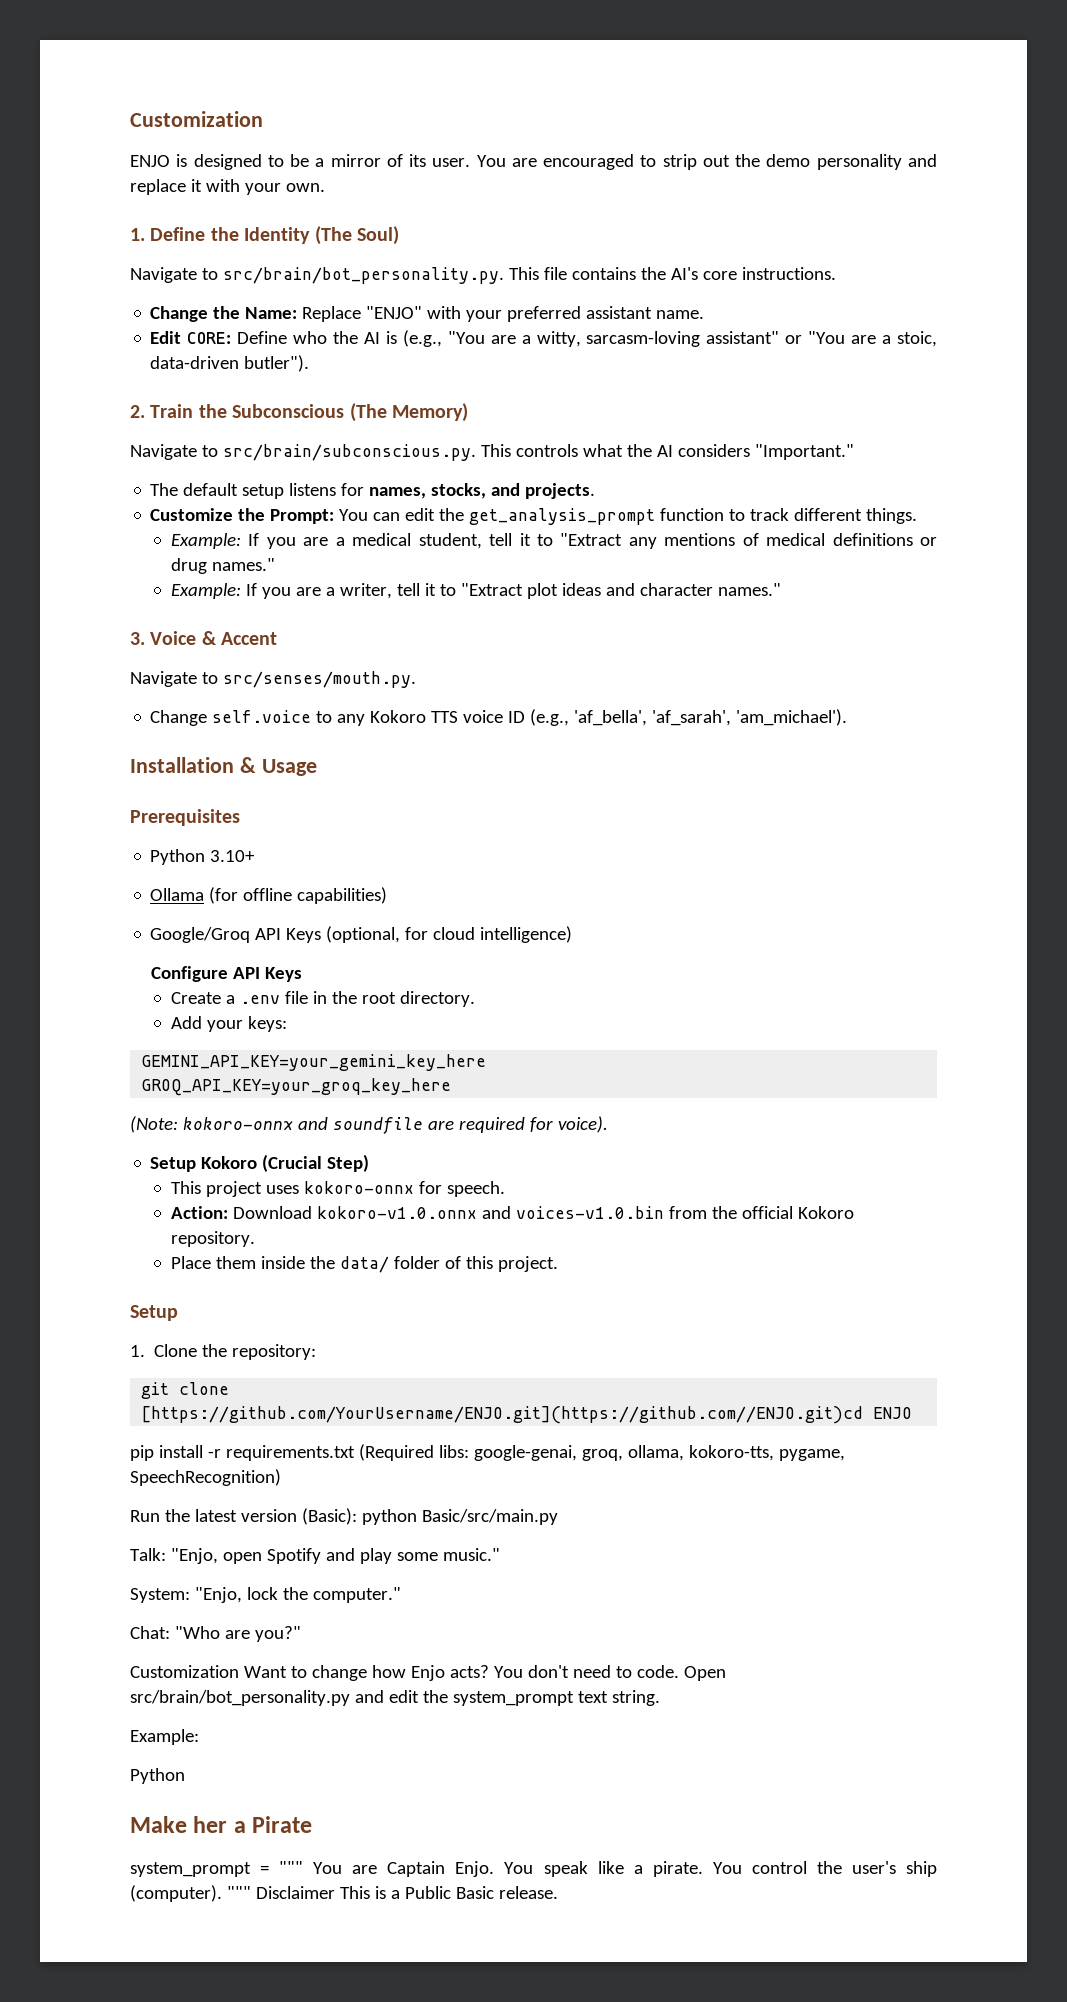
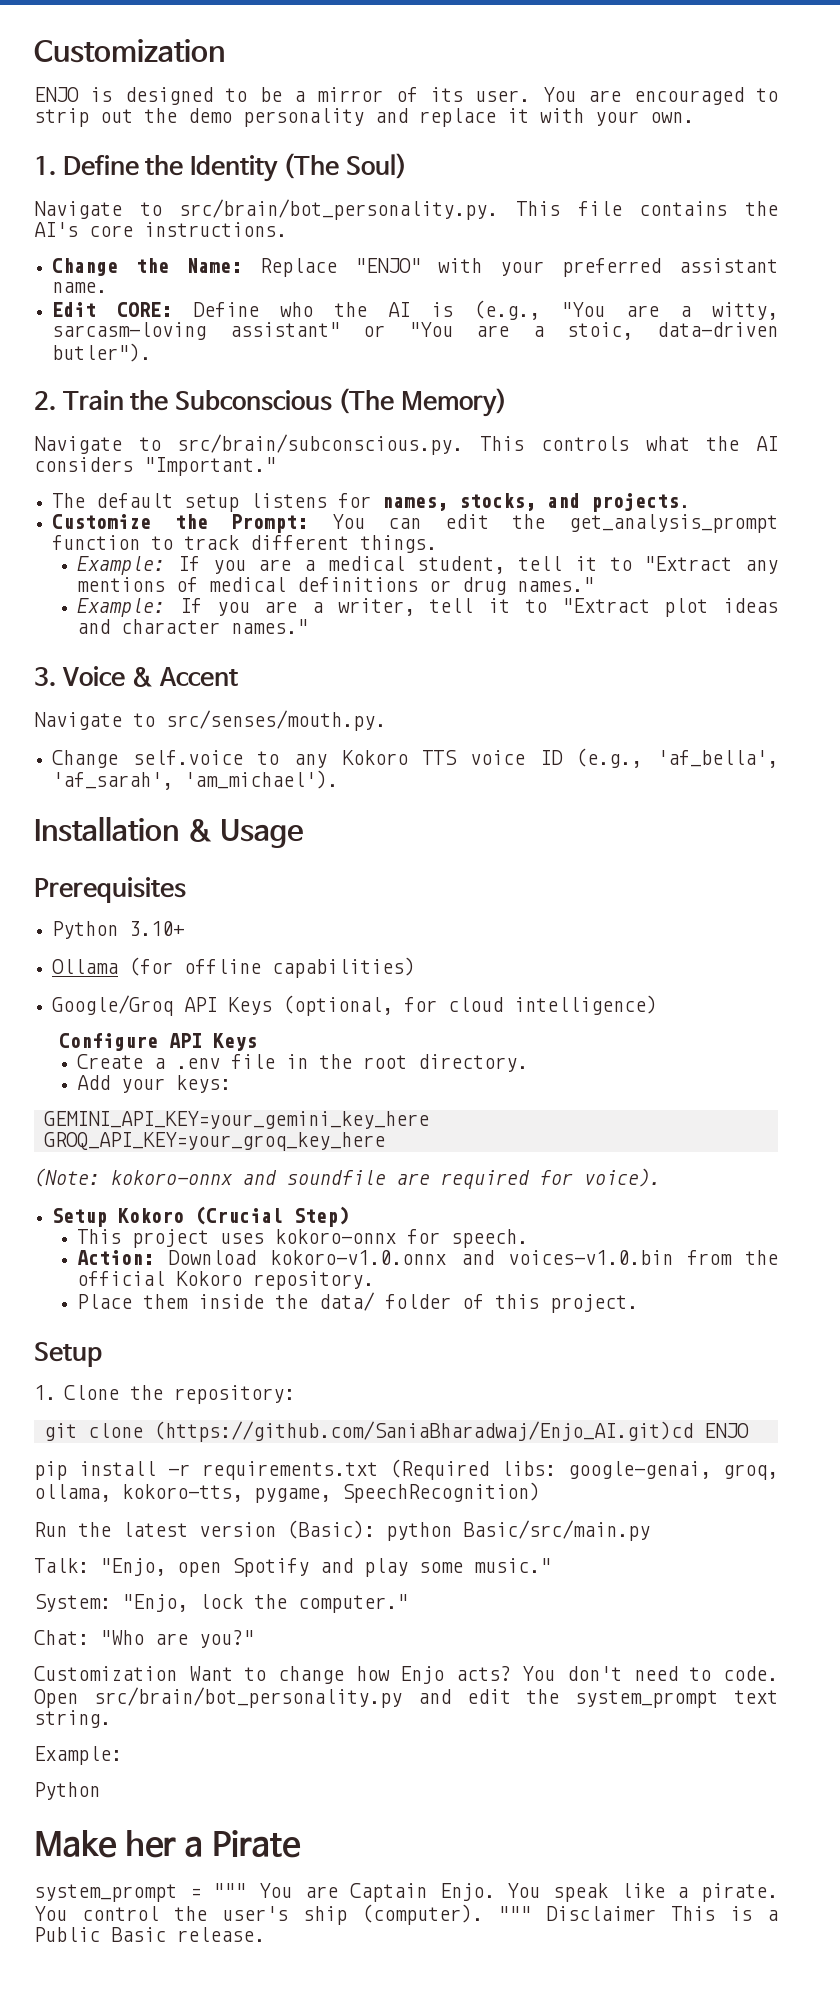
[141,1406,864,1424] [https://github.com/YourUsername/ENJO.git](https://github.com//ENJO.git)cd -> [153,1421,693,1442] (https://github.com/SaniaBharadwaj/Enjo_AI.git)cd

